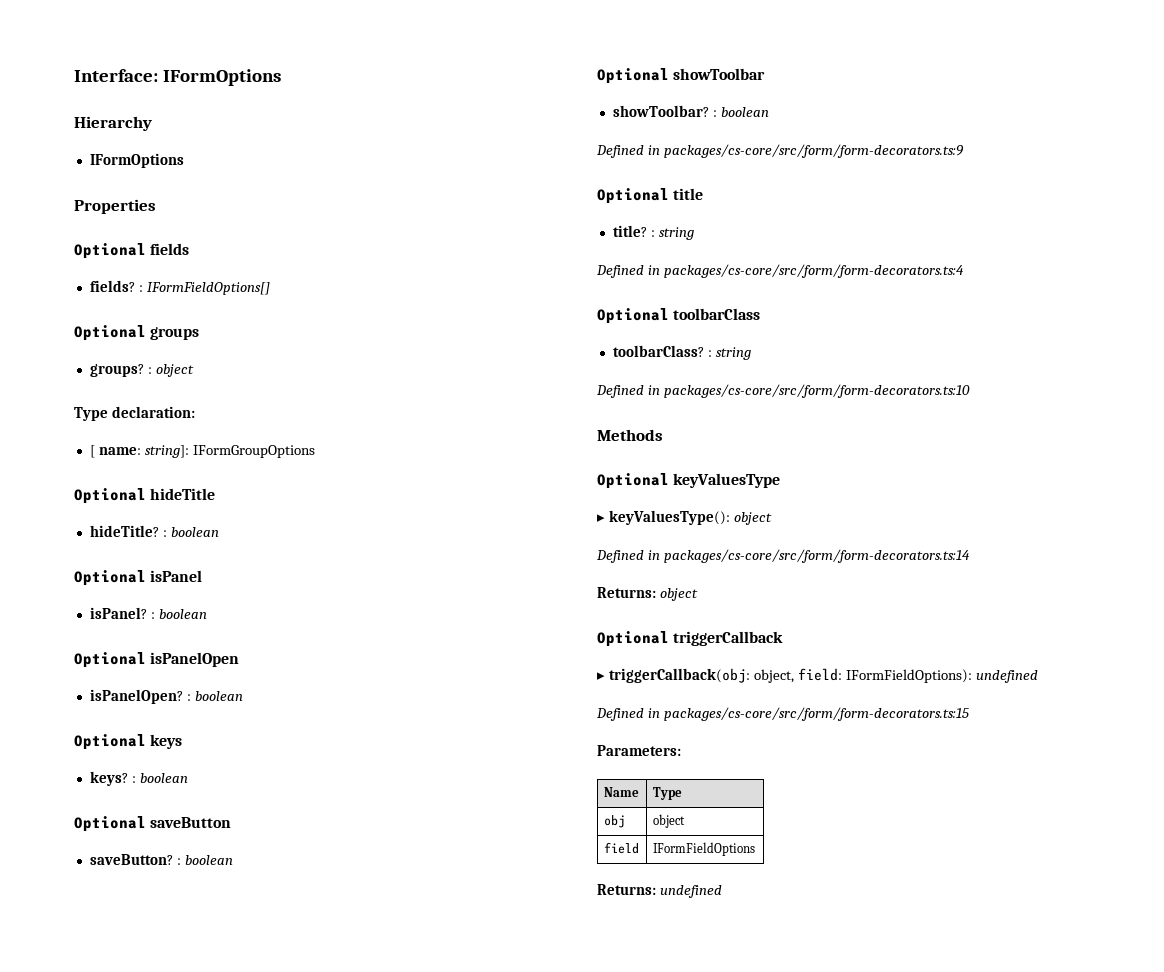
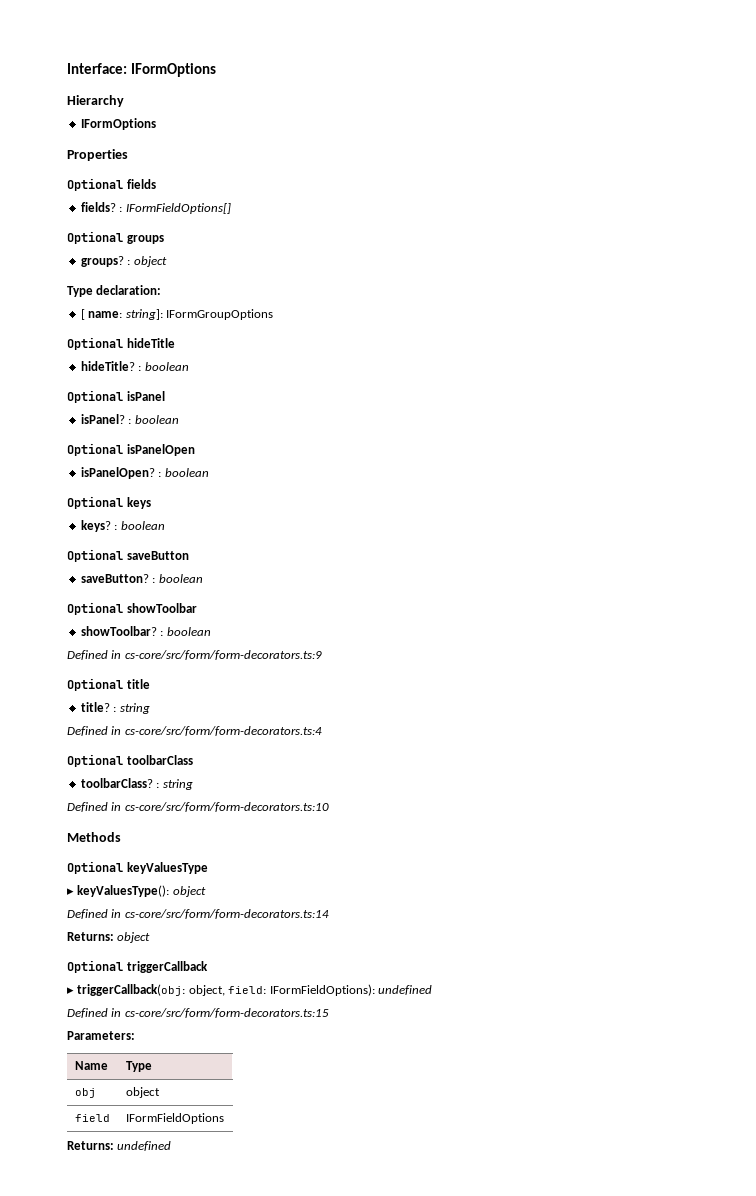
[663,144,964,158] packages/cs-core/src/form/form-decorators.ts:9 -> [124,650,322,660] cs-core/src/form/form-decorators.ts:9
[663,264,964,278] packages/cs-core/src/form/form-decorators.ts:4 -> [124,726,322,736] cs-core/src/form/form-decorators.ts:4
[663,384,970,398] packages/cs-core/src/form/form-decorators.ts:10 -> [124,802,329,812] cs-core/src/form/form-decorators.ts:10
[663,549,970,563] packages/cs-core/src/form/form-decorators.ts:14 -> [124,909,329,919] cs-core/src/form/form-decorators.ts:14
[663,707,969,721] packages/cs-core/src/form/form-decorators.ts:15 -> [124,1008,329,1018] cs-core/src/form/form-decorators.ts:15

